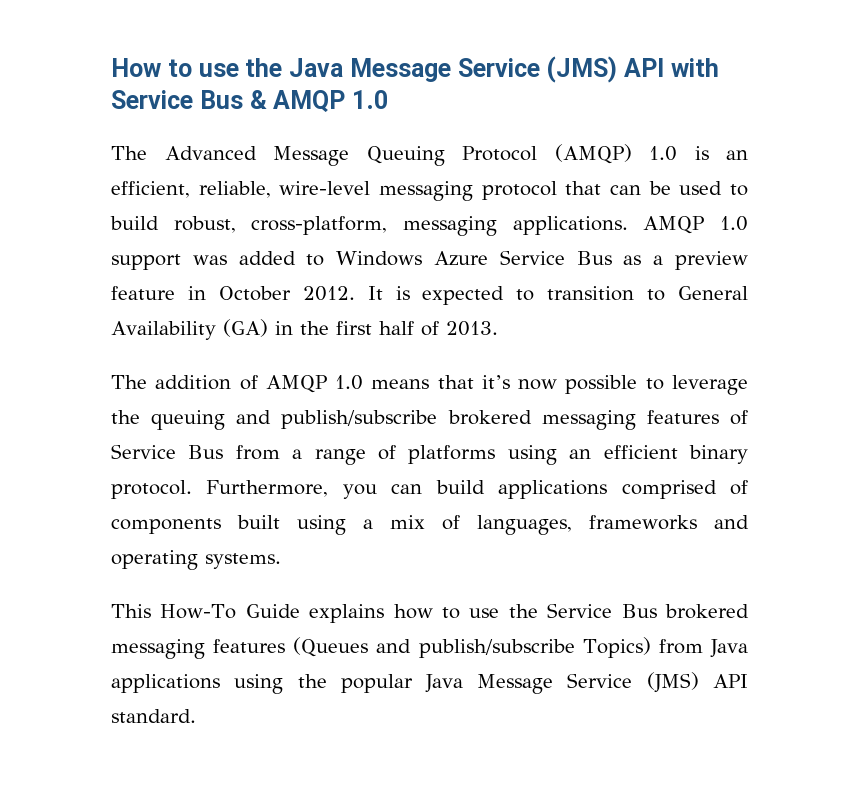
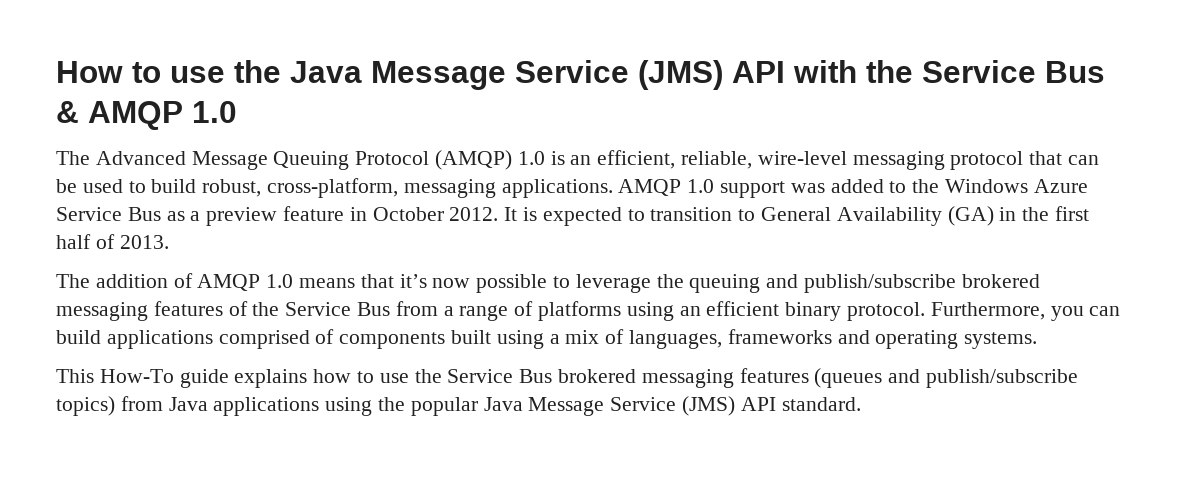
(719, 67) none -> [866,60,913,83] the
(325, 260) none -> [912,179,940,193] the
(748, 417) none -> [252,302,280,316] the
[245,604,300,618] Guide -> [179,369,229,388] guide
[293,637,651,658] (Queues and publish/subscribe Topics) -> [814,368,1079,388] [56,396,115,416] (queues and publish/subscribe topics)

